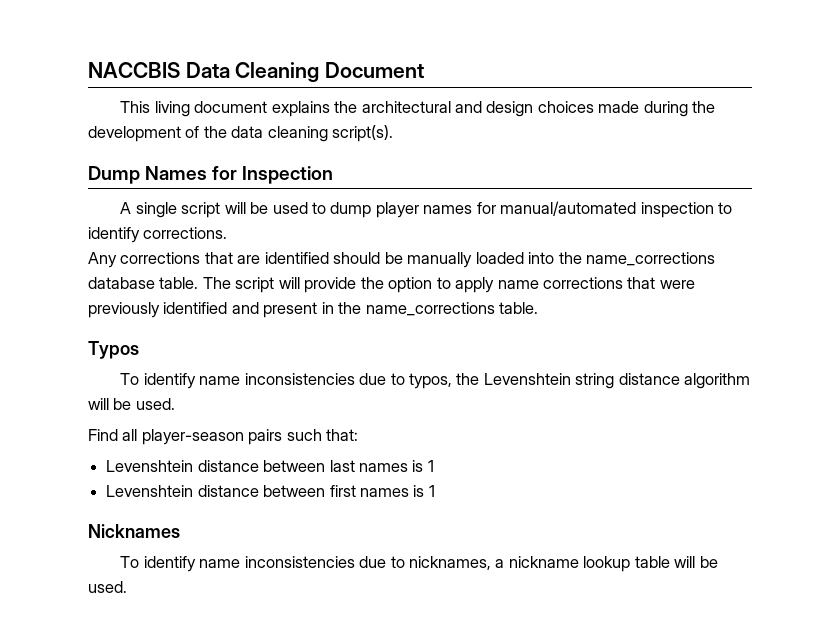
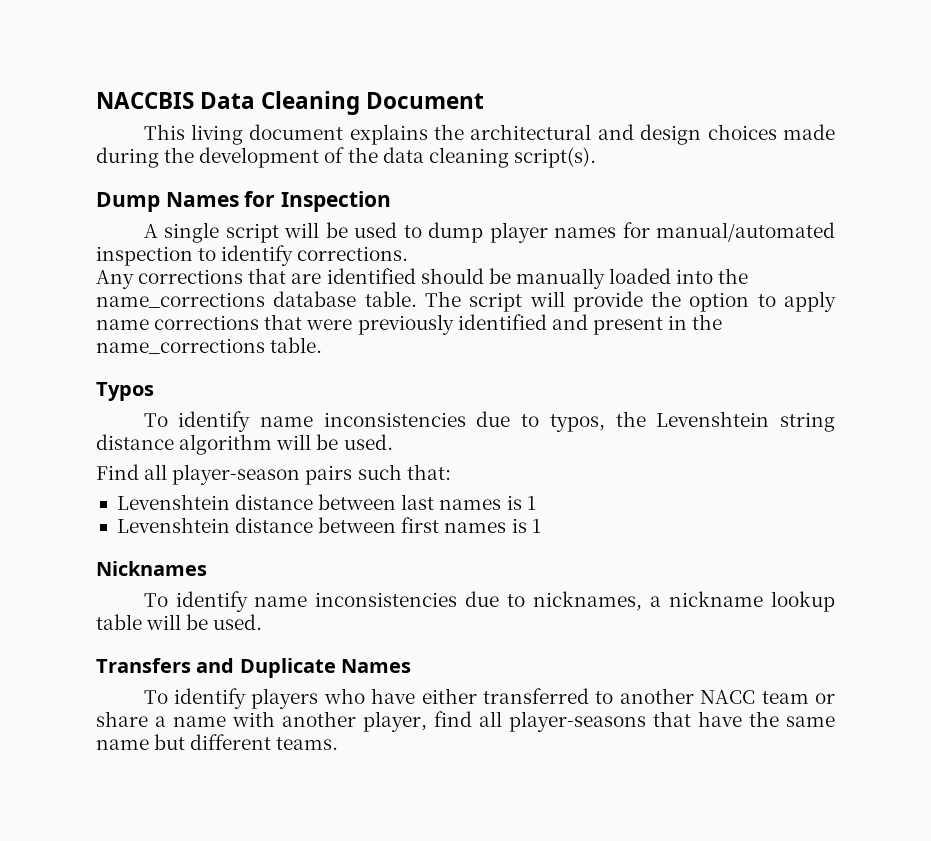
(127, 587) none -> [96,658,412,678] [143,688,836,709] [96,711,835,732] [96,734,339,750] // Transfers and Duplicate Names // To identify players who have either transferred to another NACC team or share a name with another player, find all player-seasons that have the same name but different teams.

